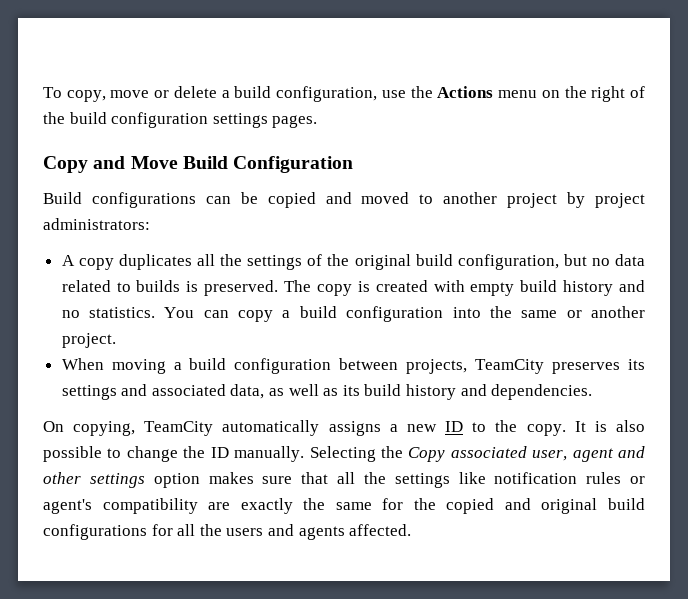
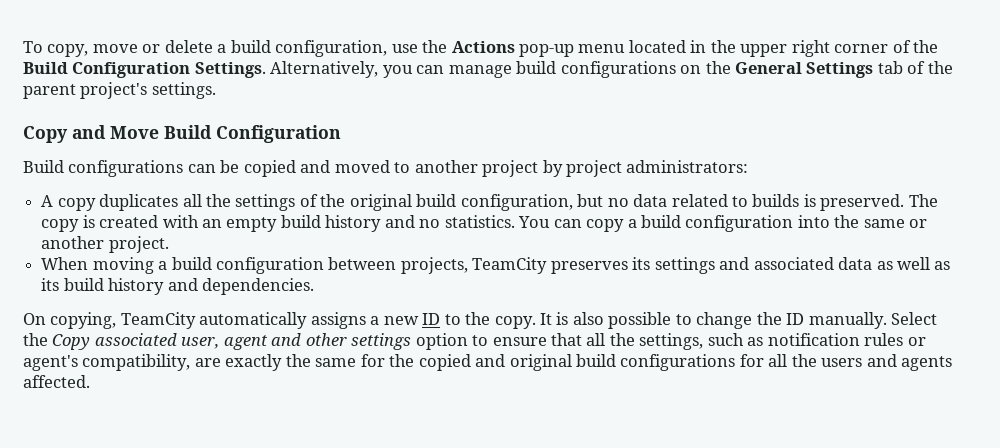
[498,86,646,102] [43,112,318,128] menu on the right of the build configuration settings pages. -> [519,40,939,57] [23,61,953,78] [23,82,216,99] pop-up menu located in the upper right corner of the Build Configuration Settings. Alternatively, you can manage build configurations on the General Settings tab of the parent project's settings.
(465, 286) none -> [201,219,222,228] an
[230,384,265,399] data, -> [838,257,873,270] data
[309,446,376,462] Selecting -> [891,312,938,325] Select
[208,472,293,484] makes sure -> [472,335,547,346] to ensure
[394,472,486,488] settings like -> [639,333,764,350] settings, such as
[102,498,198,514] compatibility -> [82,354,191,371] compatibility,

